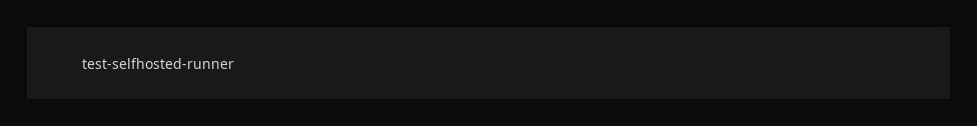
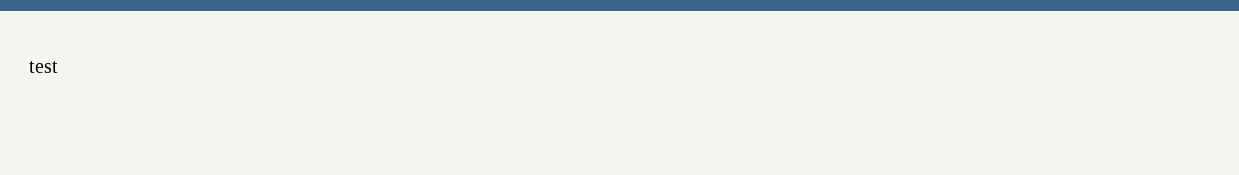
[82,58,234,69] test-selfhosted-runner -> [29,61,58,73] test

